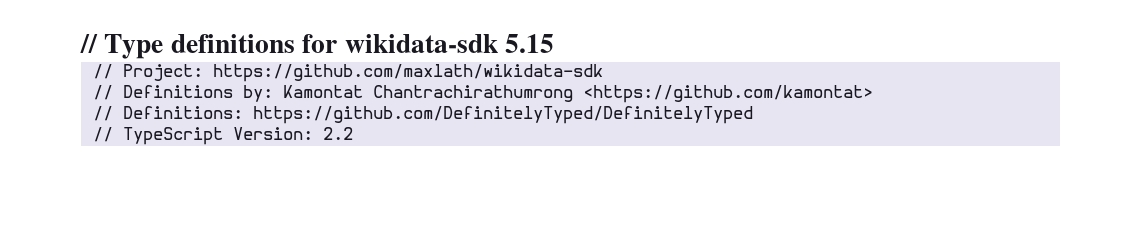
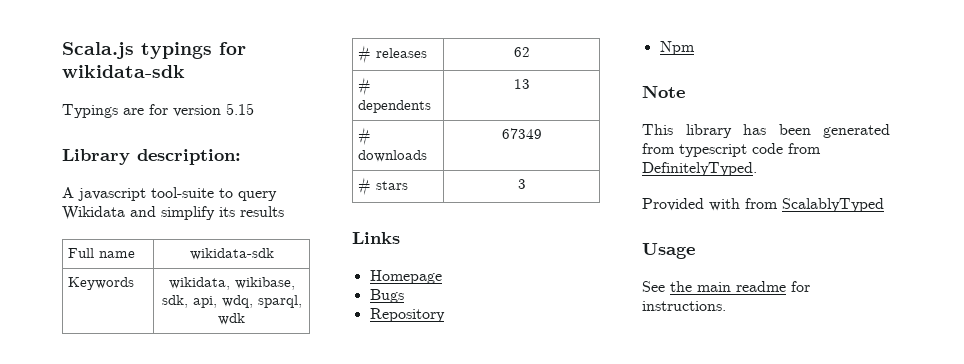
[80,34,295,59] // Type definitions -> [62,42,212,59] Scala.js typings
[505,34,555,53] [92,64,603,82] [92,85,873,103] [92,106,753,124] [92,127,353,145] 5.15 // // Project: https://github.com/maxlath/wikidata-sdk // // Definitions by: Kamontat Chantrachirathumrong <https://github.com/kamontat> // // Definitions: https://github.com/DefinitelyTyped/DefinitelyTyped // // TypeScript Version: 2.2 -> [62,103,254,118] [62,149,241,165] [62,187,277,201] [62,206,284,220] [68,248,136,258] [189,248,274,260] [68,277,135,290] [168,277,295,290] [161,295,302,308] [218,313,245,325] [358,45,428,64] [513,47,530,57] [358,77,372,96] [358,100,432,113] [513,79,530,89] [358,127,372,146] [358,150,428,162] [501,128,542,139] [358,177,409,196] [517,179,526,189] [352,232,400,244] [369,270,442,284] [369,289,404,303] [369,308,445,322] [659,41,695,55] [642,85,685,98] [642,124,890,138] [642,143,821,157] [642,162,757,176] [642,198,884,212] [642,243,695,259] [642,281,810,292] [642,301,726,311] // Typings are for version 5.15 // Library description: // A javascript tool-suite to query Wikidata and simplify its results // Full name | wikidata-sdk // Keywords | wikidata, wikibase, sdk, api, wdq, sparql, wdk // # releases | 62 // # dependents | 13 // # downloads | 67349 // # stars | 3 // Links // Homepage // Bugs // Repository // Npm // Note // This library has been generated from typescript code from DefinitelyTyped. // Provided with from ScalablyTyped // Usage // See the main readme for instructions.

